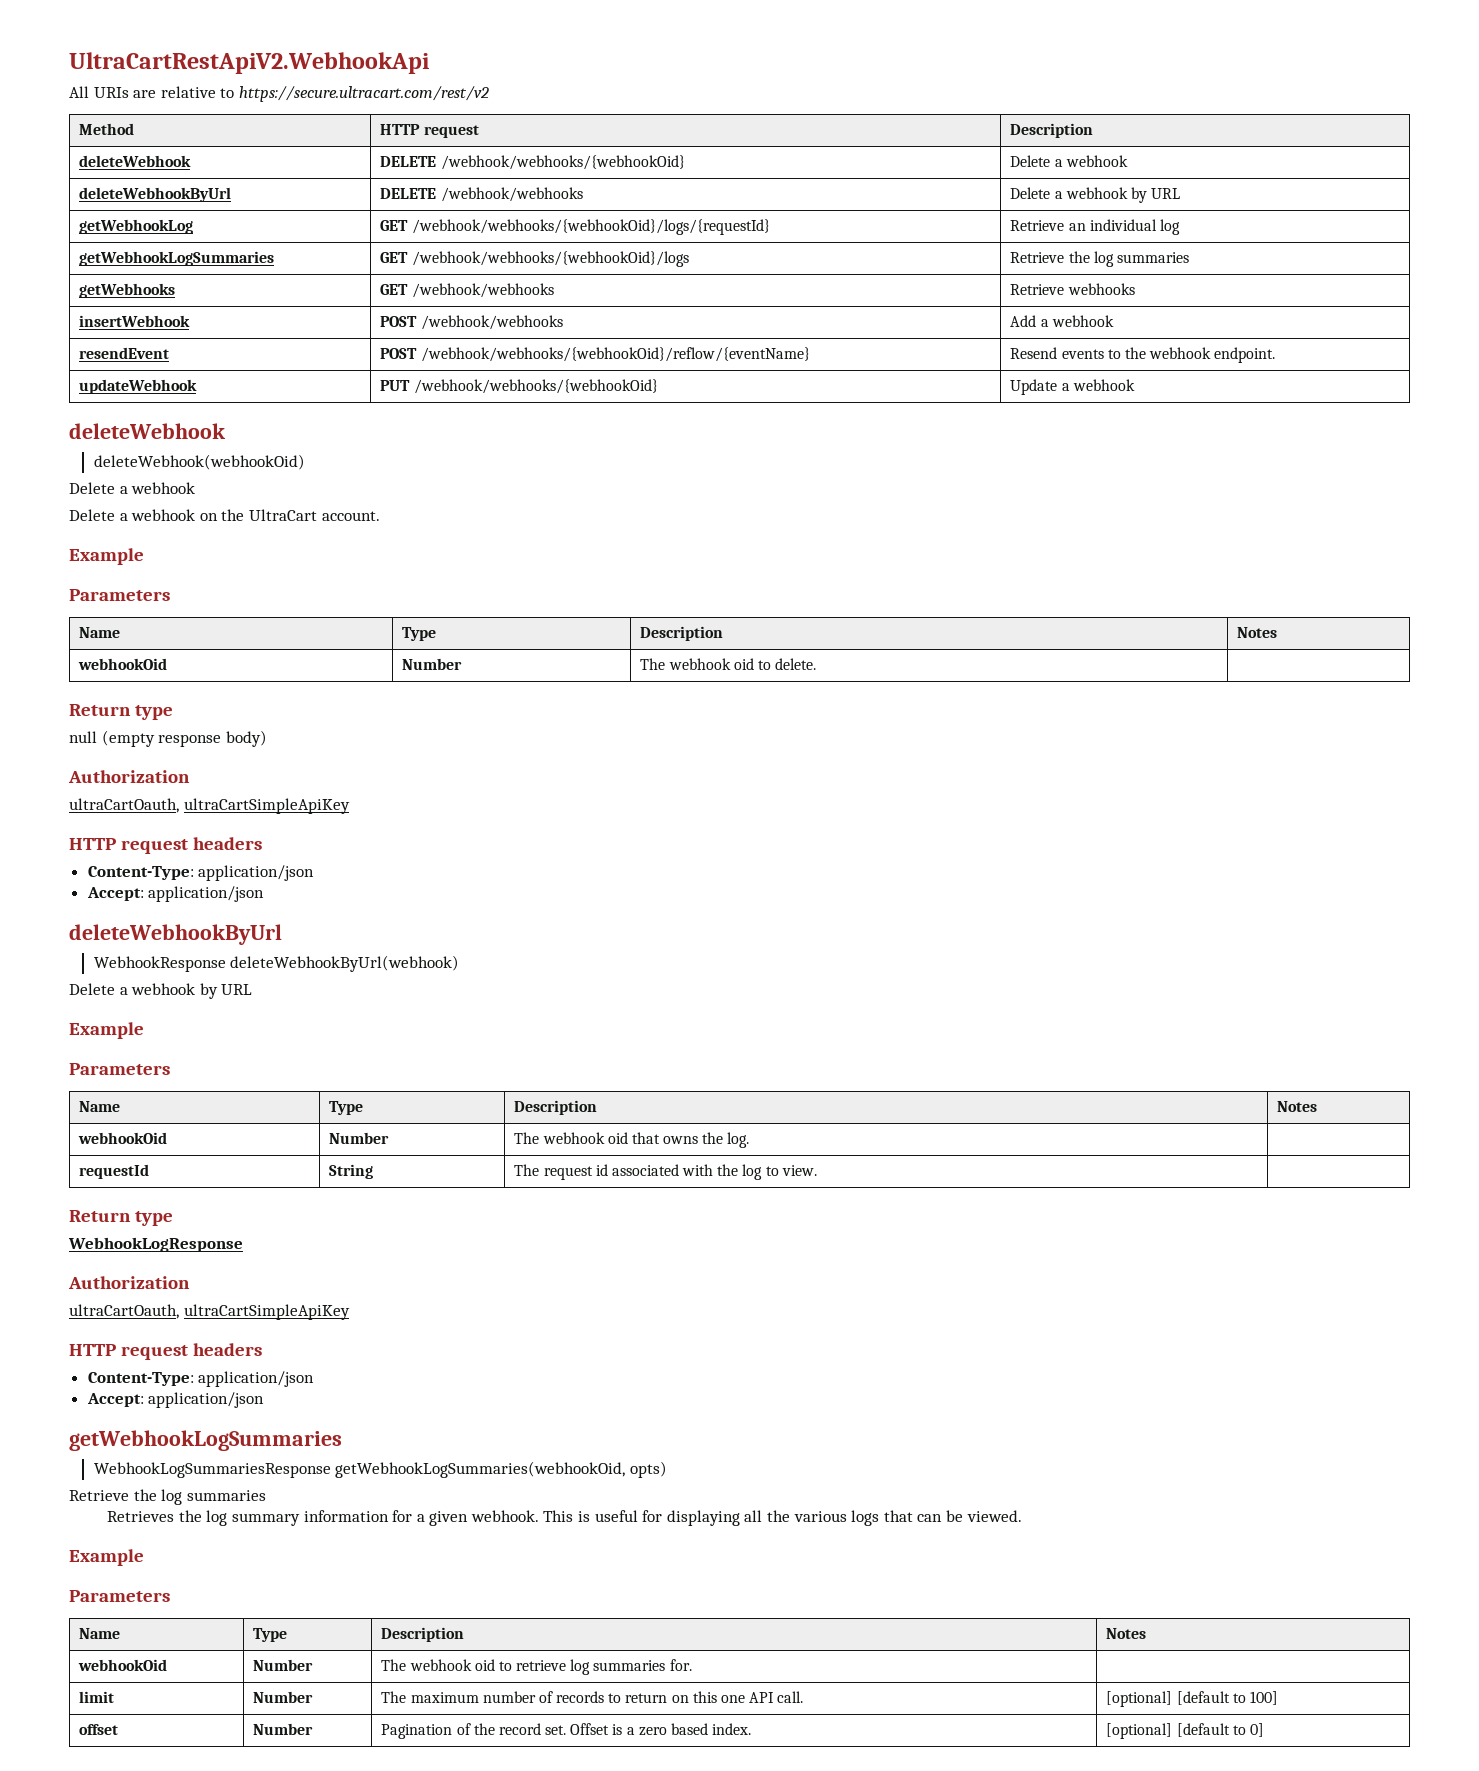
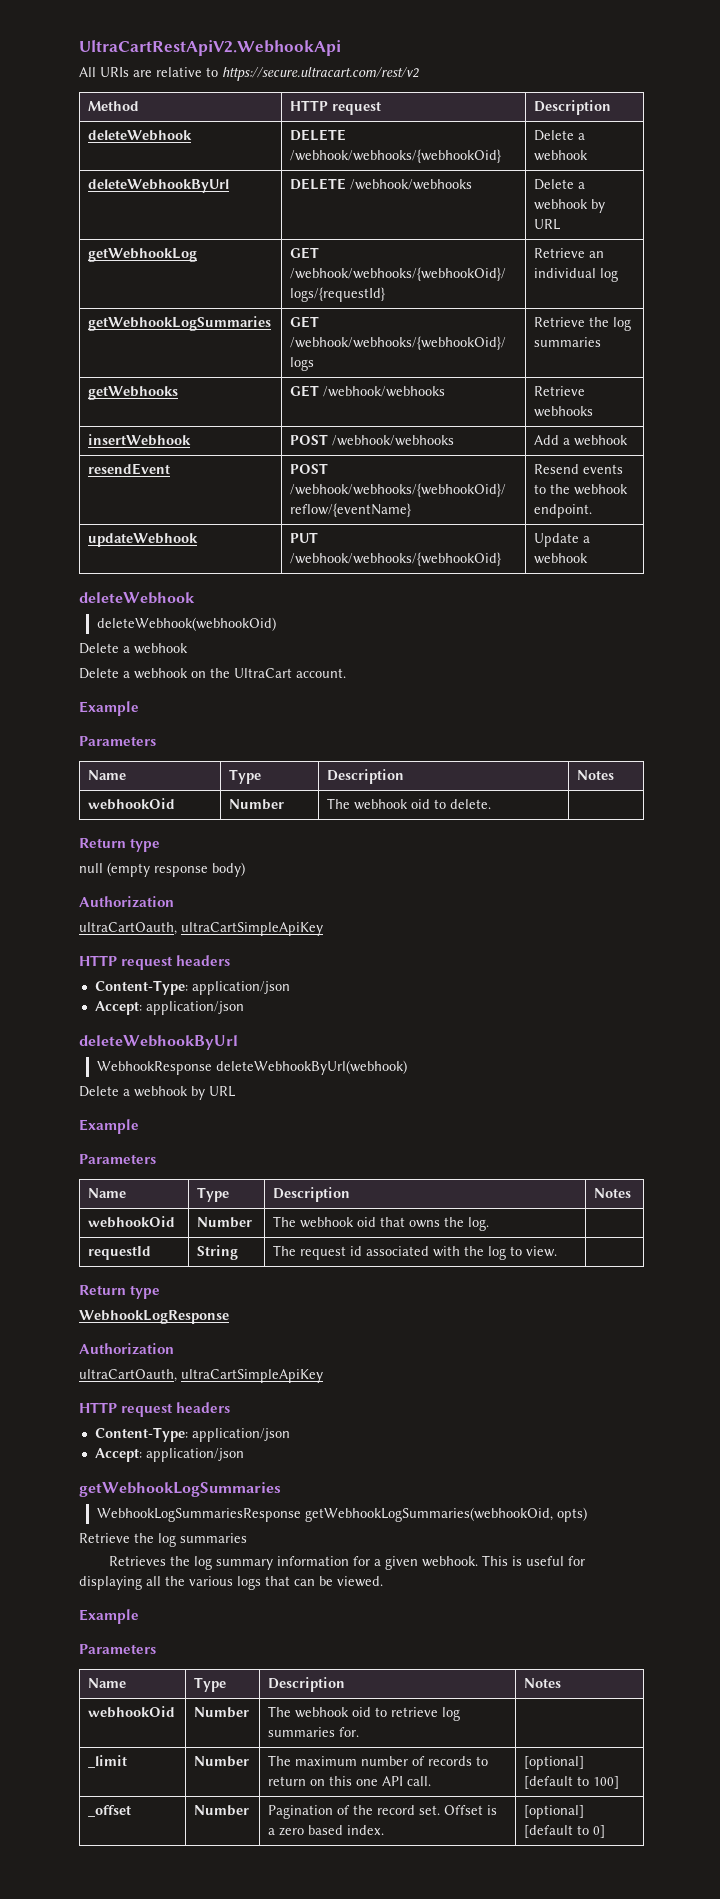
[79,1691,115,1703] limit -> [88,1755,128,1768] _limit
[79,1724,119,1735] offset -> [88,1805,132,1817] _offset

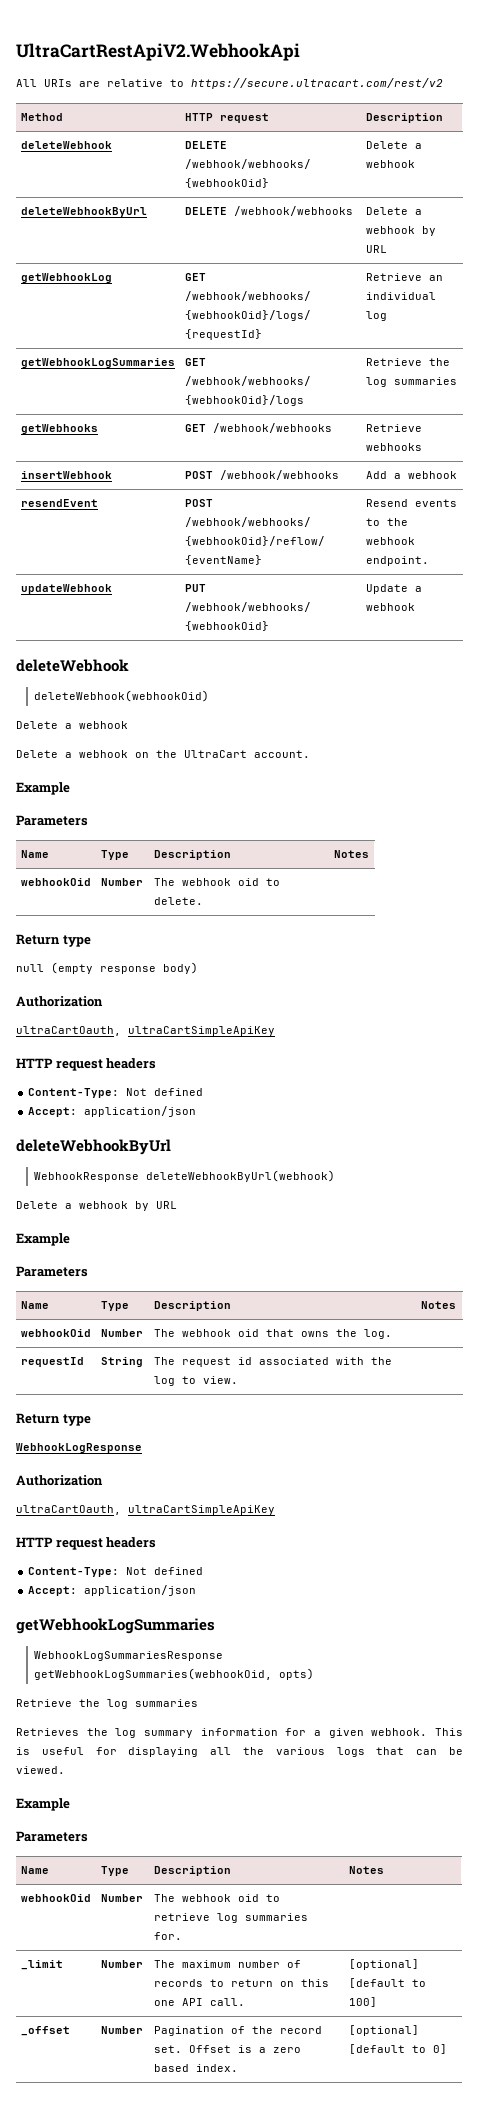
[191,981,290,995] application/json -> [126,1088,204,1096] Not defined
[191,1428,290,1442] application/json -> [126,1567,204,1575] Not defined

